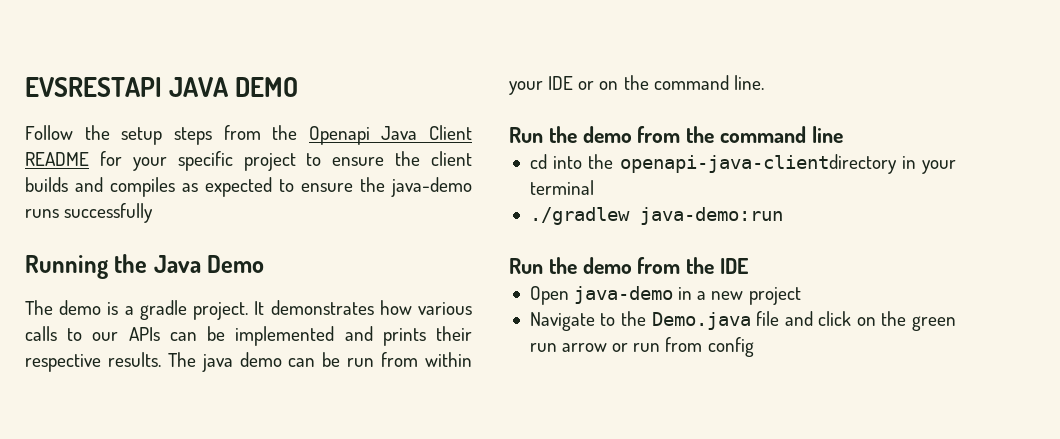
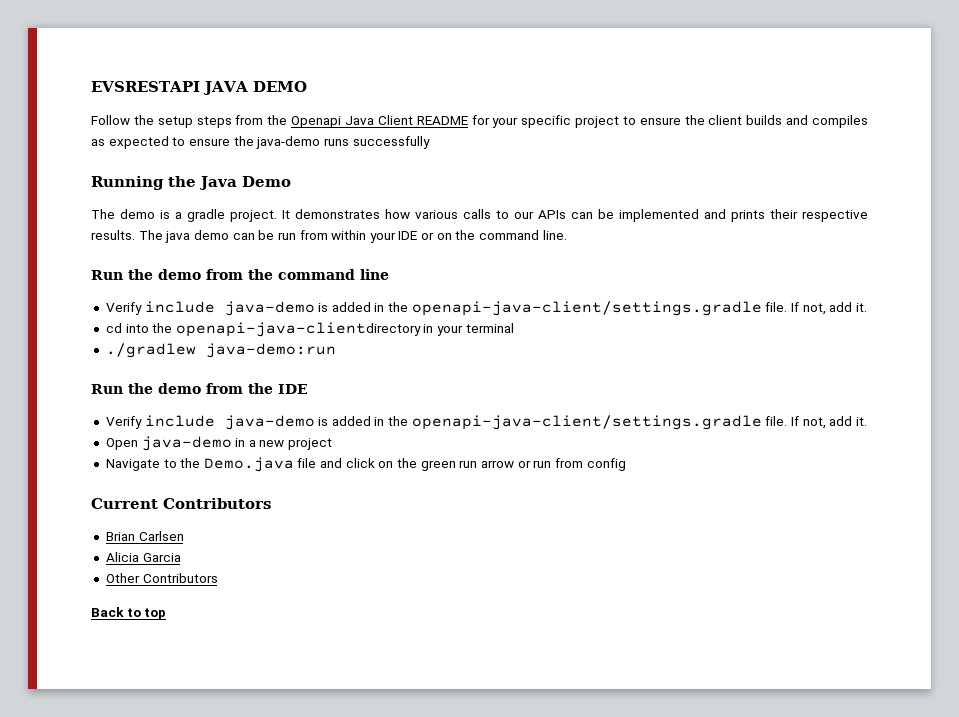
(843, 134) none -> [105,301,867,316] // Verify include java-demo is added in the openapi-java-client/settings.gradle file. If not, add it.
(750, 266) none -> [105,415,867,430] // Verify include java-demo is added in the openapi-java-client/settings.gradle file. If not, add it.
(754, 347) none -> [91,498,271,509] [105,531,184,541] [105,552,181,562] [105,573,218,583] [91,607,167,620] // Current Contributors // Brian Carlsen // Alicia Garcia // Other Contributors // Back to top

